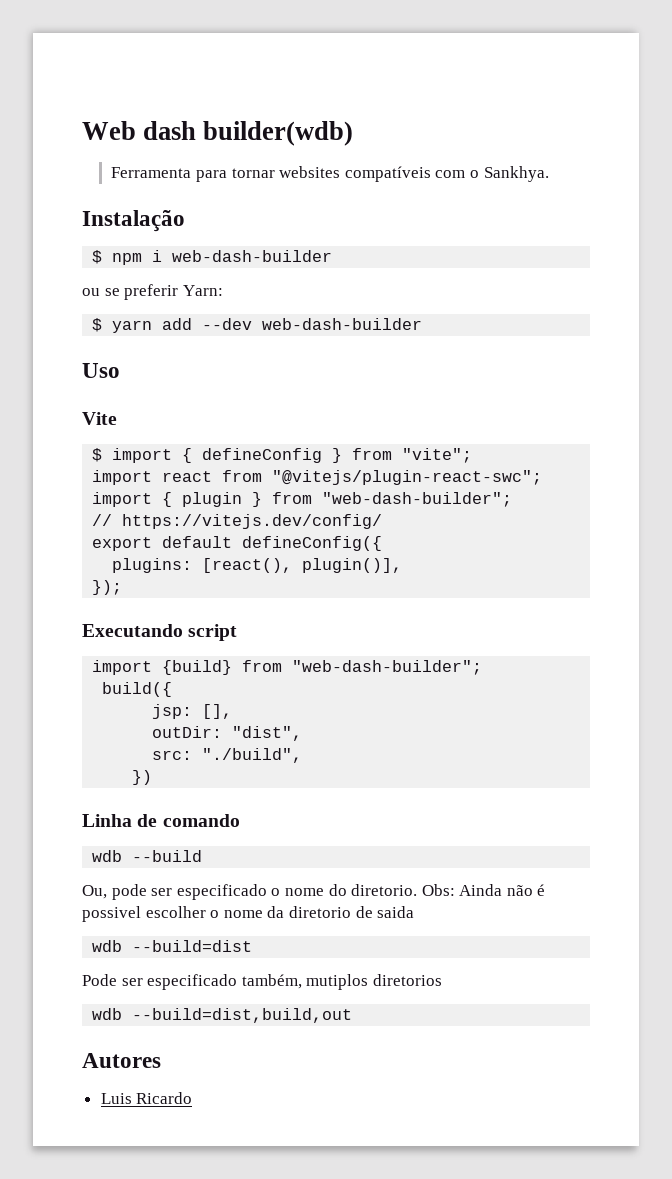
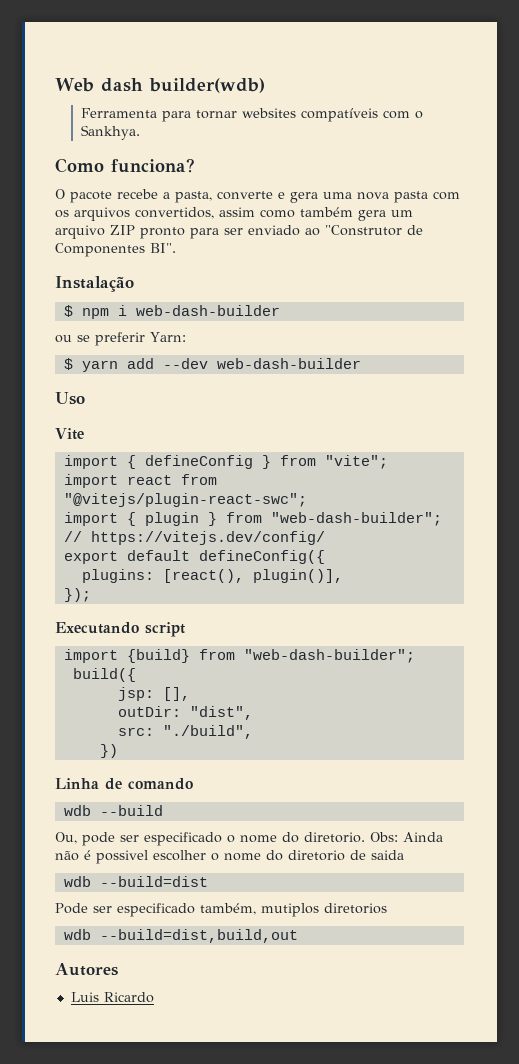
(549, 174) none -> [55,158,195,173] [55,189,460,203] [55,207,413,221] [55,225,423,239] [55,243,176,257] // Como funciona? // O pacote recebe a pasta, converte e gera uma nova pasta com os arquivos convertidos, assim como também gera um arquivo ZIP pronto para ser enviado ao "Construtor de Componentes BI".
[92,448,103,462] $ -> (84, 434) none
[267,906,285,918] da -> [266,850,283,861] do

